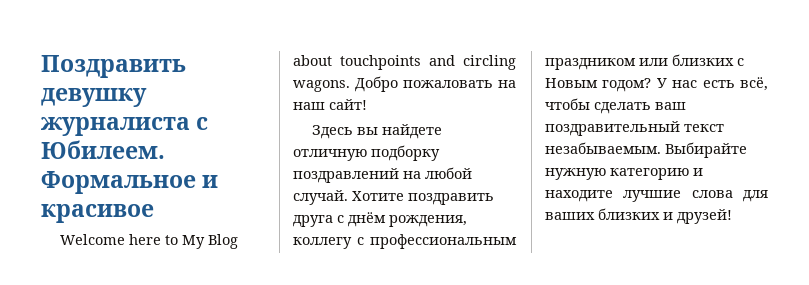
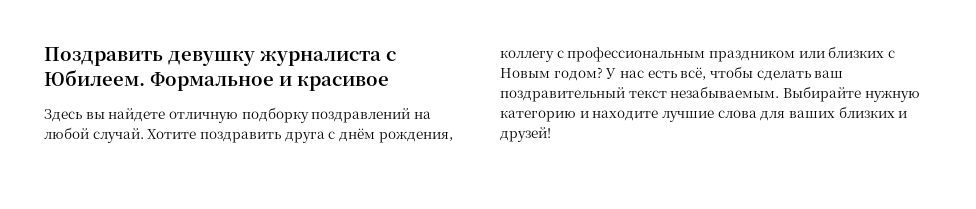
[60,234,239,249] [293,55,516,70] [293,76,516,92] [293,99,367,110] // Welcome here to My Blog about touchpoints and circling wagons. Добро пожаловать на наш сайт! -> (389, 83) none

